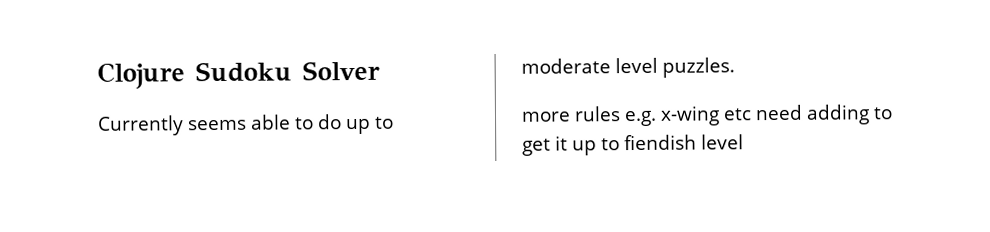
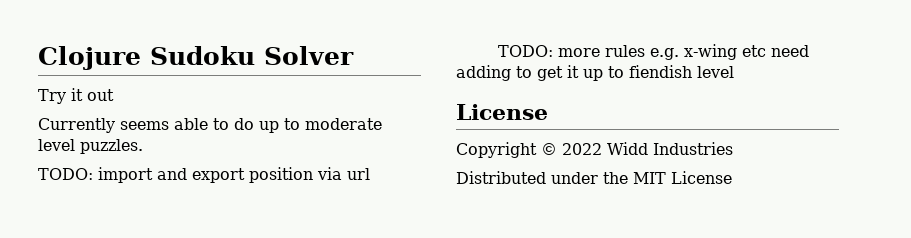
(380, 70) none -> [38,88,114,104] // Try it out
(735, 67) none -> [38,167,370,183] [497,45,553,57] TODO: import and export position via url // TODO:
(744, 142) none -> [456,104,548,120] [456,142,733,158] [456,171,732,184] // License // Copyright © 2022 Widd Industries // Distributed under the MIT License

